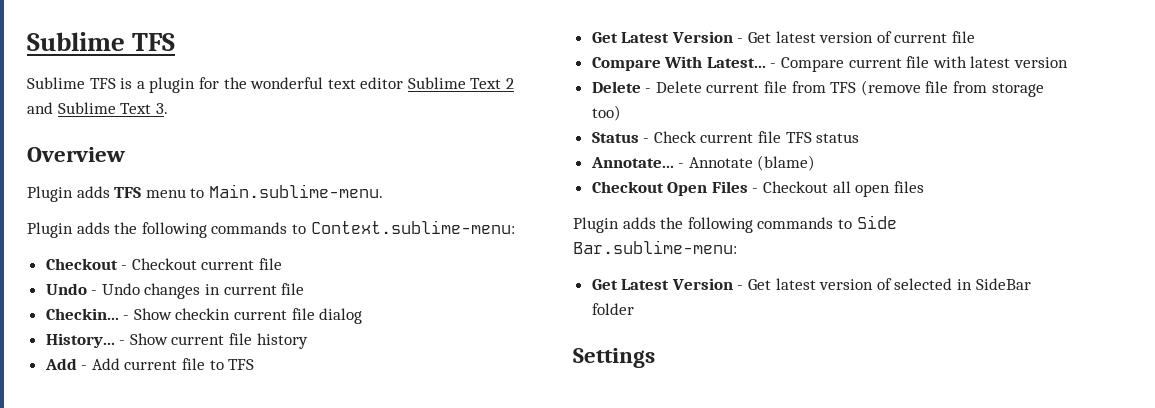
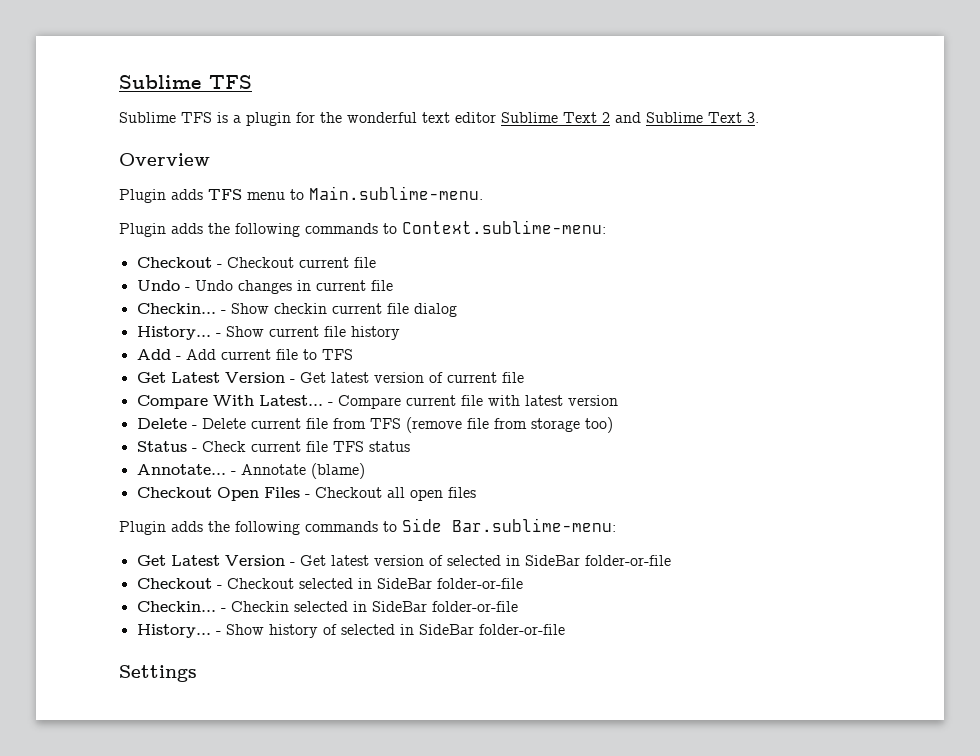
[591,303,634,315] folder -> [584,555,671,566] [136,578,523,589] [136,601,518,612] [136,624,565,638] folder-or-file // Checkout - Checkout selected in SideBar folder-or-file // Checkin... - Checkin selected in SideBar folder-or-file // History... - Show history of selected in SideBar folder-or-file

